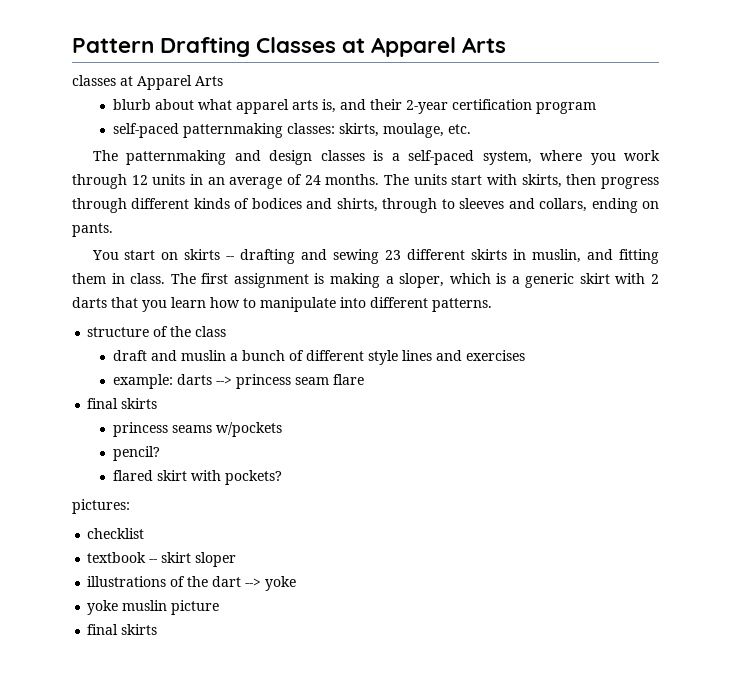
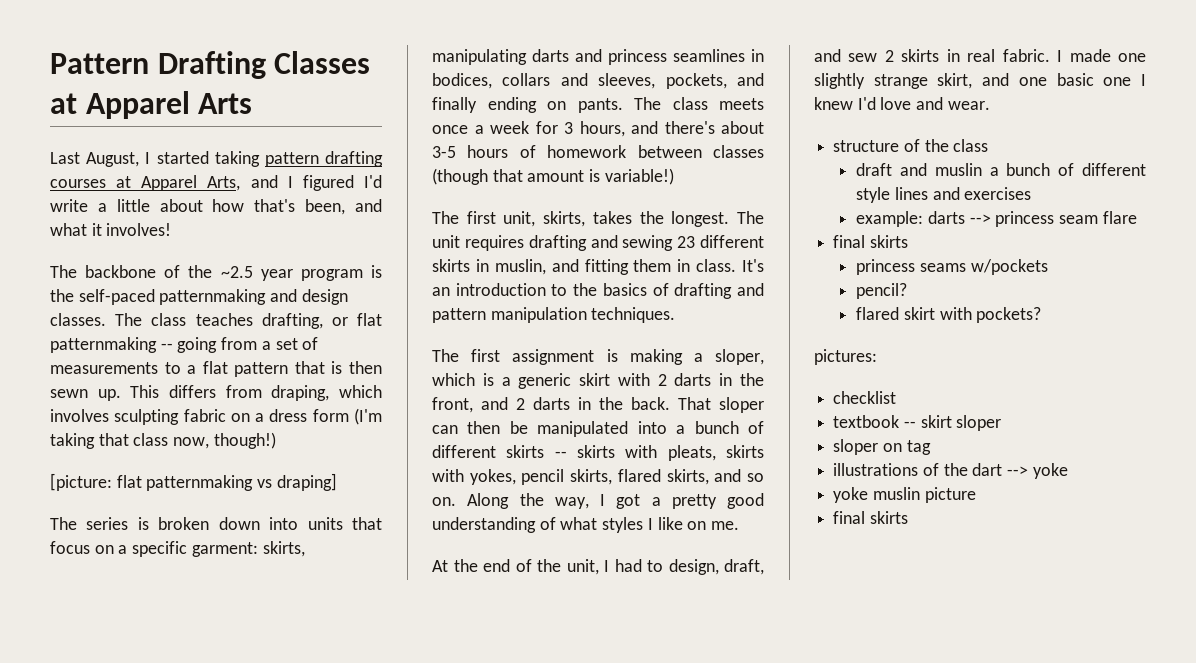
[72,75,223,90] [112,99,596,114] [112,123,471,138] [92,150,660,165] [72,174,659,189] [72,198,659,213] [72,223,113,237] [91,249,235,260] classes at Apparel Arts // blurb about what apparel arts is, and their 2-year certification program // self-paced patternmaking classes: skirts, moulage, etc. // The patternmaking and design classes is a self-paced system, where you work through 12 units in an average of 24 months. The units start with skirts, then progress through different kinds of bodices and shirts, through to sleeves and collars, ending on pants. // You start on skirts -- -> [50,151,383,167] [50,175,382,191] [50,199,382,215] [50,223,172,236] [50,265,382,281] [50,289,348,305] [50,313,382,329] [50,337,319,353] [50,361,382,377] [50,385,382,401] [50,408,382,425] [50,432,276,449] [50,473,337,491] [50,517,383,530] [50,541,305,557] [432,49,764,65] [432,73,764,89] [432,97,764,113] [432,121,764,137] [432,145,764,158] [432,168,674,185] [432,211,764,227] [432,235,524,251] Last August, I started taking pattern drafting courses at Apparel Arts, and I figured I'd write a little about how that's been, and what it involves! // The backbone of the ~2.5 year program is the self-paced patternmaking and design classes. The class teaches drafting, or flat patternmaking -- going from a set of measurements to a flat pattern that is then sewn up. This differs from draping, which involves sculpting fabric on a dress form (I'm taking that class now, though!) // [picture: flat patternmaking vs draping] // The series is broken down into units that focus on a specific garment: skirts, manipulating darts and princess seamlines in bodices, collars and sleeves, pockets, and finally ending on pants. The class meets once a week for 3 hours, and there's about 3-5 hours of homework between classes (though that amount is variable!) // The first unit, skirts, takes the longest. The unit requires
(166, 278) none -> [742,259,764,272] [432,283,764,299] [432,307,676,323] It's an introduction to the basics of drafting and pattern manipulation techniques. //
[111,297,492,312] that you learn how to manipulate into different patterns. -> [719,373,764,386] [432,397,764,413] [432,421,764,437] [432,445,764,461] [432,469,764,485] [432,493,764,509] [432,517,740,533] [432,559,764,575] [814,49,1146,62] [814,73,1146,89] [814,97,990,110] in the front, and 2 darts in the back. That sloper can then be manipulated into a bunch of different skirts -- skirts with pleats, skirts with yokes, pencil skirts, flared skirts, and so on. Along the way, I got a pretty good understanding of what styles I like on me. // At the end of the unit, I had to design, draft, and sew 2 skirts in real fabric. I made one slightly strange skirt, and one basic one I knew I'd love and wear.
(237, 559) none -> [833,439,931,455] // sloper on tag

